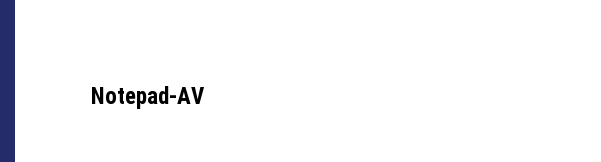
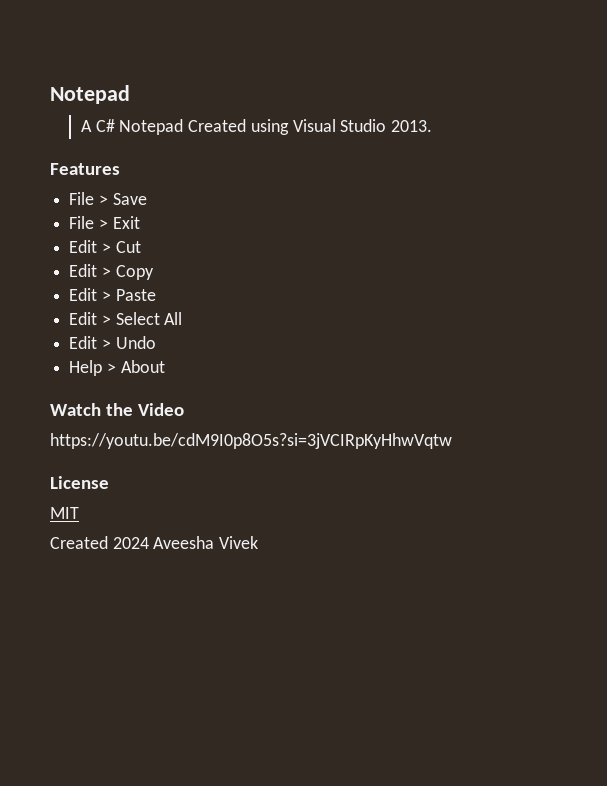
[91,86,205,109] Notepad-AV -> [50,85,130,104] [80,119,432,135] [50,163,120,175] [69,192,147,205] [69,216,140,229] [69,240,141,253] [69,264,154,280] [69,288,156,301] [69,312,183,325] [69,336,156,349] [69,360,165,376] [50,403,185,416] [50,433,452,449] [50,476,109,489] [50,507,79,519] [50,536,259,549] Notepad // A C# Notepad Created using Visual Studio 2013. // Features // File > Save // File > Exit // Edit > Cut // Edit > Copy // Edit > Paste // Edit > Select All // Edit > Undo // Help > About // Watch the Video // https://youtu.be/cdM9I0p8O5s?si=3jVCIRpKyHhwVqtw // License // MIT // Created 2024 Aveesha Vivek

